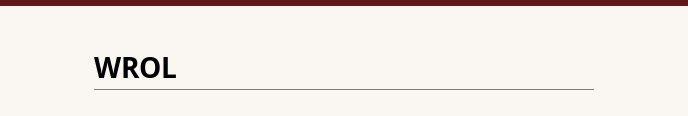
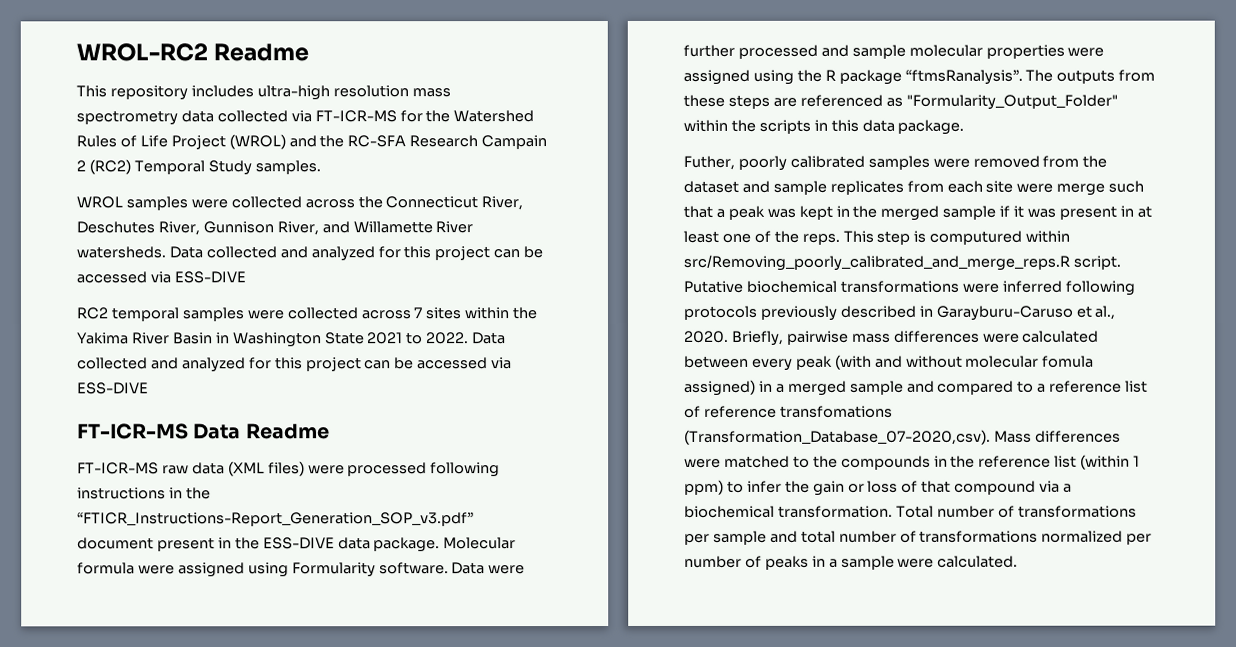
[94,57,177,78] WROL -> [76,43,310,62] [76,85,451,101] [76,110,535,126] [76,134,548,150] [76,159,321,176] [76,196,524,211] [76,221,474,236] [76,246,544,262] [76,271,246,284] [76,307,538,322] [77,332,507,348] [77,357,513,373] [77,382,149,395] [77,423,330,440] [77,461,501,478] [77,487,211,500] [77,512,474,527] [77,537,517,553] [77,562,526,578] [683,44,1105,59] [683,69,1156,85] [683,94,1118,110] [683,119,965,135] [683,155,1108,171] [683,180,1145,196] [683,205,1152,221] [683,230,1071,245] [683,254,1121,271] [683,280,1135,296] [683,305,1116,321] [684,330,1100,346] [684,354,1095,371] [684,379,1149,396] [684,405,893,418] [684,429,1121,445] [684,454,1141,470] [684,479,1073,496] [684,505,1137,518] [684,530,1153,545] [684,555,1019,570] WROL-RC2 Readme // This repository includes ultra-high resolution mass spectrometry data collected via FT-ICR-MS for the Watershed Rules of Life Project (WROL) and the RC-SFA Research Campain 2 (RC2) Temporal Study samples. // WROL samples were collected across the Connecticut River, Deschutes River, Gunnison River, and Willamette River watersheds. Data collected and analyzed for this project can be accessed via ESS-DIVE // RC2 temporal samples were collected across 7 sites within the Yakima River Basin in Washington State 2021 to 2022. Data collected and analyzed for this project can be accessed via ESS-DIVE // FT-ICR-MS Data Readme // FT-ICR-MS raw data (XML files) were processed following instructions in the “FTICR_Instructions-Report_Generation_SOP_v3.pdf” document present in the ESS-DIVE data package. Molecular formula were assigned using Formularity software. Data were further processed and sample molecular properties were assigned using the R package “ftmsRanalysis”. The outputs from these steps are referenced as "Formularity_Output_Folder" within the scripts in this data package. // Futher, poorly calibrated samples were removed from the dataset and sample replicates from each site were merge such that a peak was kept in the merged sample if it was present in at least one of the reps. This step is computured within src/Removing_poorly_calibrated_and_merge_reps.R script. Putative biochemical transformations were inferred following protocols previously described in Garayburu-Caruso et al., 2020. Briefly, pairwise mass differences were calculated between every peak (with and without molecular fomula assigned) in a merged sample and compared to a reference list of reference transfomations (Transformation_Database_07-2020,csv). Mass differences were matched to the compounds in the reference list (within 1 ppm) to infer the gain or loss of that compound via a biochemical transformation. Total number of transformations per sample and total number of transformations normalized per number of peaks in a sample were calculated.

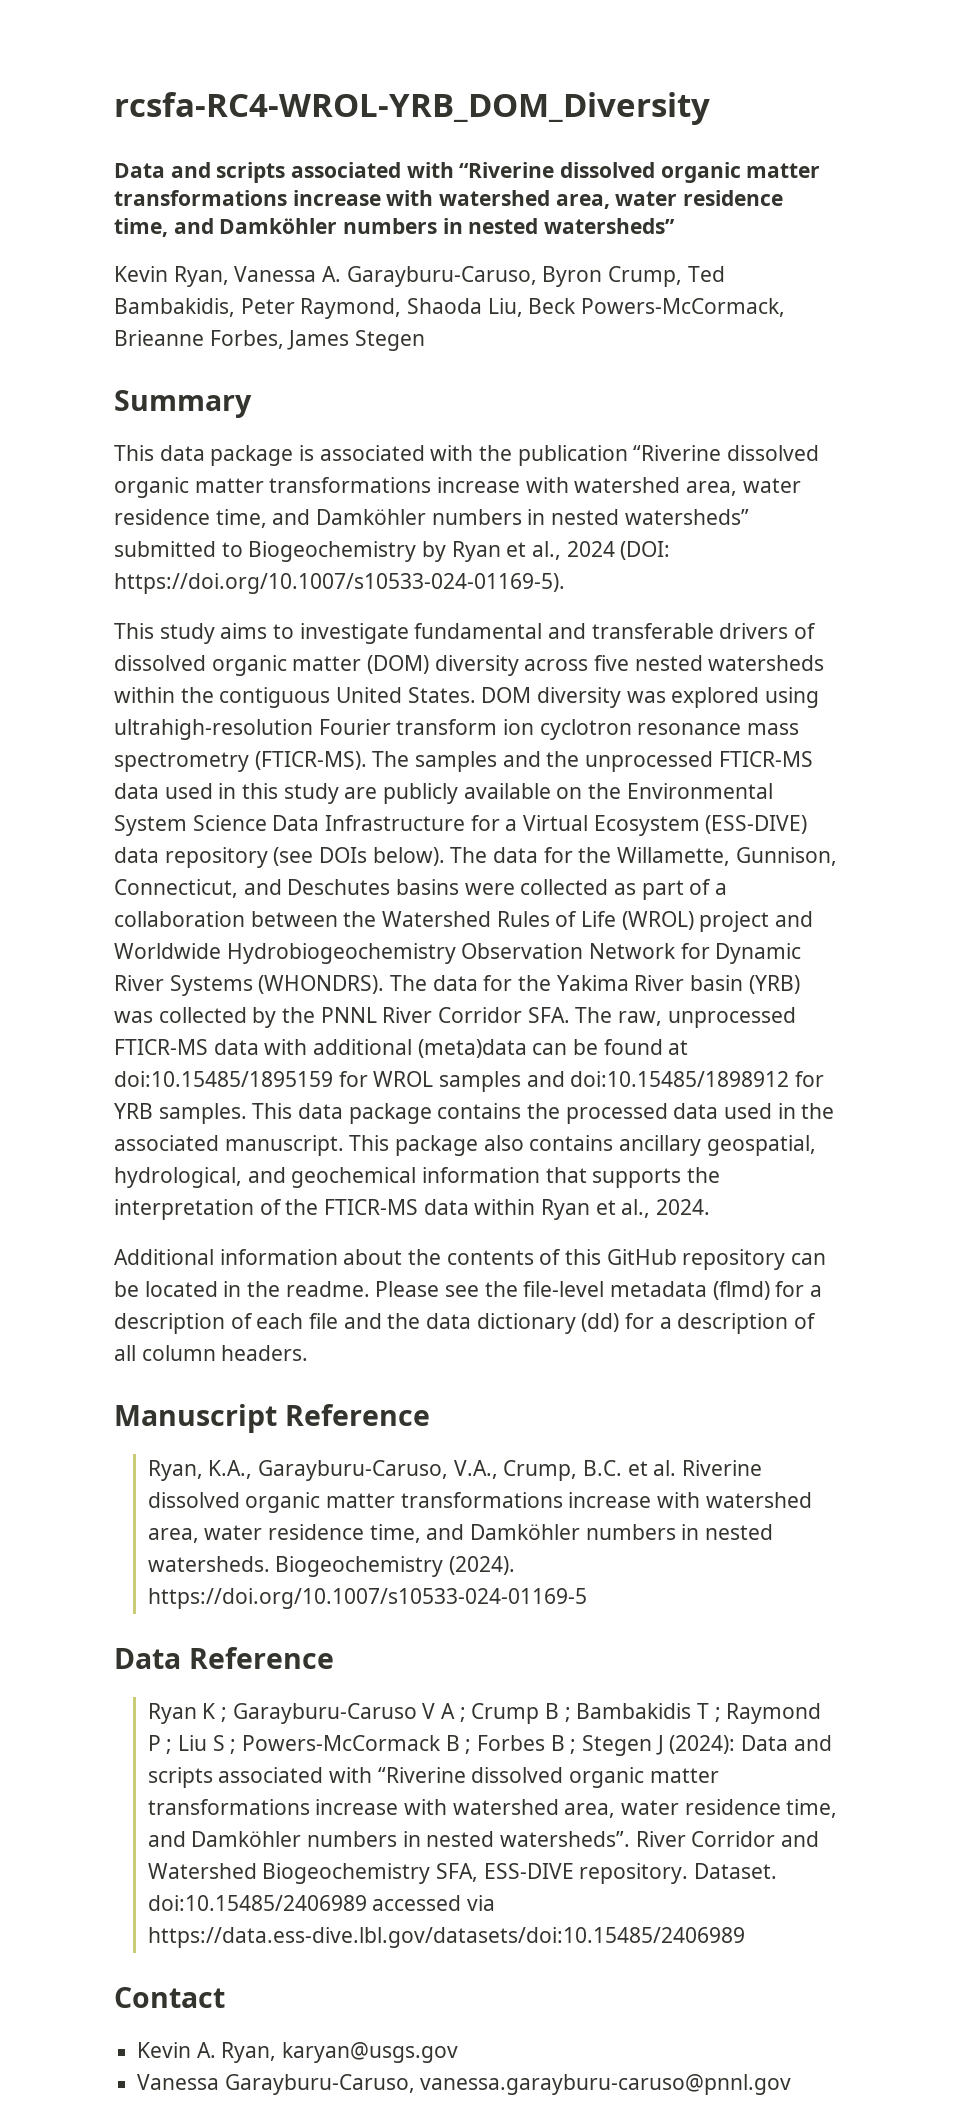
[76,43,310,62] [76,85,451,101] [76,110,423,126] WROL-RC2 Readme // This repository includes ultra-high resolution mass spectrometry data collected via FT-ICR-MS for -> [114,92,710,125] [114,162,821,183] [114,190,784,209] [114,218,676,237] [114,266,725,287] [114,298,786,319] [114,330,426,351] [114,390,252,418] [114,445,820,466] [114,477,801,498] [114,509,749,528] [114,541,671,562] [114,573,565,594] [114,623,817,644] [114,655,825,676] [114,687,820,708] [114,719,800,740] [114,751,813,772] [114,783,773,804] [114,815,808,836] [114,847,837,868] [114,879,728,900] [114,911,338,927] rcsfa-RC4-WROL-YRB_DOM_Diversity // Data and scripts associated with “Riverine dissolved organic matter transformations increase with watershed area, water residence time, and Damköhler numbers in nested watersheds” // Kevin Ryan, Vanessa A. Garayburu-Caruso, Byron Crump, Ted Bambakidis, Peter Raymond, Shaoda Liu, Beck Powers-McCormack, Brieanne Forbes, James Stegen // Summary // This data package is associated with the publication “Riverine dissolved organic matter transformations increase with watershed area, water residence time, and Damköhler numbers in nested watersheds” submitted to Biogeochemistry by Ryan et al., 2024 (DOI: https://doi.org/10.1007/s10533-024-01169-5). // This study aims to investigate fundamental and transferable drivers of dissolved organic matter (DOM) diversity across five nested watersheds within the contiguous United States. DOM diversity was explored using ultrahigh-resolution Fourier transform ion cyclotron resonance mass spectrometry (FTICR-MS). The samples and the unprocessed FTICR-MS data used in this study are publicly available on the Environmental System Science Data Infrastructure for a Virtual Ecosystem (ESS-DIVE) data repository (see DOIs below). The data for the Willamette, Gunnison, Connecticut, and Deschutes basins were collected as part of a collaboration between
[170,134,548,150] [76,159,321,176] [76,196,524,211] [76,221,474,236] [76,246,544,262] [76,271,246,284] [76,307,538,322] [77,332,507,348] [77,357,513,373] [77,382,149,395] [77,423,330,440] [77,461,501,478] [77,487,211,500] [77,512,474,527] [77,537,517,553] [77,562,526,578] [683,44,1105,59] [683,69,1156,85] [683,94,1118,110] [683,119,965,135] [683,155,1108,171] [683,180,1145,196] [683,205,1152,221] [683,230,1071,245] [683,254,1121,271] [683,280,1135,296] [683,305,1116,321] [684,330,1100,346] [684,354,1095,371] [684,379,1149,396] [684,405,893,418] [684,429,1121,445] [684,454,1141,470] [684,479,1073,496] [684,505,1137,518] [684,530,1153,545] [684,555,1019,570] Project (WROL) and the RC-SFA Research Campain 2 (RC2) Temporal Study samples. // WROL samples were collected across the Connecticut River, Deschutes River, Gunnison River, and Willamette River watersheds. Data collected and analyzed for this project can be accessed via ESS-DIVE // RC2 temporal samples were collected across 7 sites within the Yakima River Basin in Washington State 2021 to 2022. Data collected and analyzed for this project can be accessed via ESS-DIVE // FT-ICR-MS Data Readme // FT-ICR-MS raw data (XML files) were processed following instructions in the “FTICR_Instructions-Report_Generation_SOP_v3.pdf” document present in the ESS-DIVE data package. Molecular formula were assigned using Formularity software. Data were further processed and sample molecular properties were assigned using the R package “ftmsRanalysis”. The outputs from these steps are referenced as "Formularity_Output_Folder" within the scripts in this data package. // Futher, poorly calibrated samples were removed from the dataset and sample replicates from each site were merge such that a peak was kept in the merged sample if it was present in at least one of the reps. This step is computured within src/Removing_poorly_calibrated_and_merge_reps.R script. Putative biochemical transformations were inferred following protocols previously described in Garayburu-Caruso et al., 2020. Briefly, pairwise mass differences were calculated between every peak (with and without molecular fomula assigned) in a merged sample and compared to a reference list of reference transfomations (Transformation_Database_07-2020,csv). Mass differences were matched to the compounds in the reference list (within 1 ppm) to infer the gain or loss of that compound via a biochemical transformation. Total number of transformations per sample and total number of transformations normalized per number of peaks in a sample were calculated. -> [621,911,814,932] [114,943,802,964] [114,975,800,996] [114,1007,796,1028] [114,1039,689,1058] [114,1071,825,1092] [114,1103,835,1124] [114,1135,816,1156] [114,1167,721,1188] [114,1199,711,1220] [114,1249,827,1270] [114,1281,823,1300] [114,1313,817,1334] [114,1345,309,1361] [114,1404,430,1433] [147,1460,762,1481] [147,1492,812,1513] [147,1524,773,1543] [147,1556,515,1577] [147,1588,587,1609] [114,1647,334,1669] [147,1703,822,1724] [147,1735,832,1756] [147,1767,719,1788] [147,1799,838,1818] [147,1831,819,1847] [147,1863,777,1884] [147,1895,495,1911] [147,1927,745,1948] [114,1987,225,2008] [137,2042,459,2063] [137,2074,792,2095] (WROL) project and Worldwide Hydrobiogeochemistry Observation Network for Dynamic River Systems (WHONDRS). The data for the Yakima River basin (YRB) was collected by the PNNL River Corridor SFA. The raw, unprocessed FTICR-MS data with additional (meta)data can be found at doi:10.15485/1895159 for WROL samples and doi:10.15485/1898912 for YRB samples. This data package contains the processed data used in the associated manuscript. This package also contains ancillary geospatial, hydrological, and geochemical information that supports the interpretation of the FTICR-MS data within Ryan et al., 2024. // Additional information about the contents of this GitHub repository can be located in the readme. Please see the file-level metadata (flmd) for a description of each file and the data dictionary (dd) for a description of all column headers. // Manuscript Reference // Ryan, K.A., Garayburu-Caruso, V.A., Crump, B.C. et al. Riverine dissolved organic matter transformations increase with watershed area, water residence time, and Damköhler numbers in nested watersheds. Biogeochemistry (2024). https://doi.org/10.1007/s10533-024-01169-5 // Data Reference // Ryan K ; Garayburu-Caruso V A ; Crump B ; Bambakidis T ; Raymond P ; Liu S ; Powers-McCormack B ; Forbes B ; Stegen J (2024): Data and scripts associated with “Riverine dissolved organic matter transformations increase with watershed area, water residence time, and Damköhler numbers in nested watersheds”. River Corridor and Watershed Biogeochemistry SFA, ESS-DIVE repository. Dataset. doi:10.15485/2406989 accessed via https://data.ess-dive.lbl.gov/datasets/doi:10.15485/2406989 // Contact // Kevin A. Ryan, karyan@usgs.gov // Vanessa Garayburu-Caruso, vanessa.garayburu-caruso@pnnl.gov

